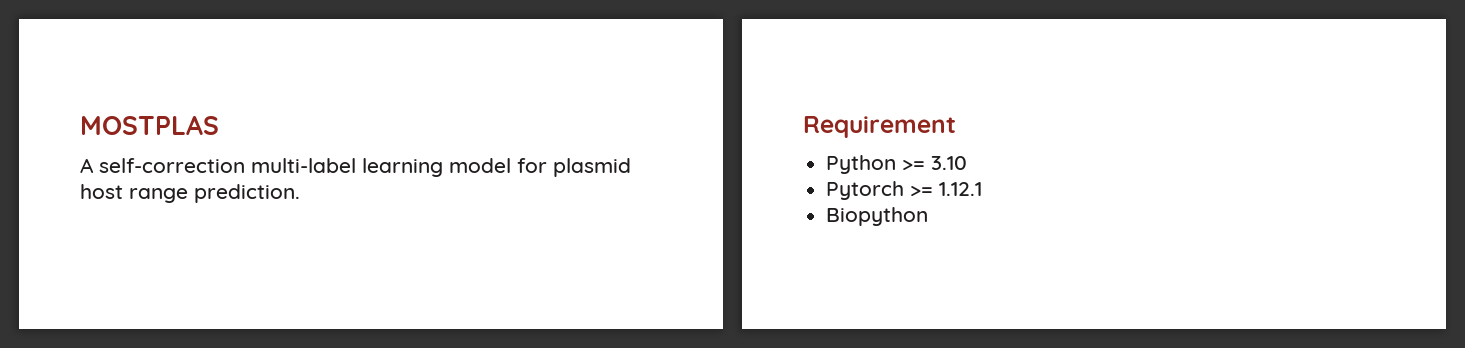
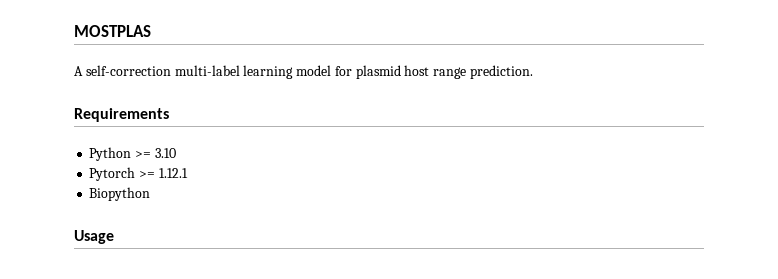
[803,116,956,138] Requirement -> [74,108,169,122] Requirements
(929, 216) none -> [74,230,114,244] // Usage

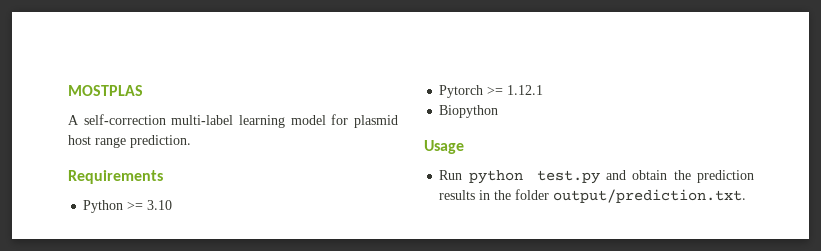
(114, 237) none -> [439,170,754,184] [439,189,747,203] // Run python test.py and obtain the prediction results in the folder output/prediction.txt.

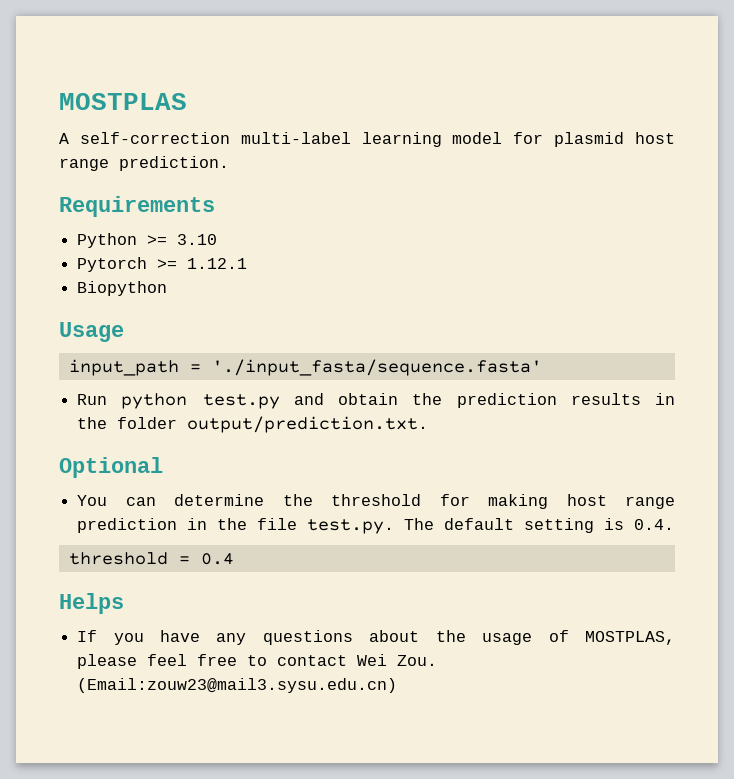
(464, 147) none -> [68,359,542,376] // input_path = './input_fasta/sequence.fasta'
(747, 196) none -> [59,457,163,478] [77,494,675,509] [77,518,675,534] [68,552,234,565] [59,593,124,614] [77,630,676,645] [77,654,438,669] [77,678,398,693] // Optional // You can determine the threshold for making host range prediction in the file test.py. The default setting is 0.4. // threshold = 0.4 // Helps // If you have any questions about the usage of MOSTPLAS, please feel free to contact Wei Zou. (Email:zouw23@mail3.sysu.edu.cn)

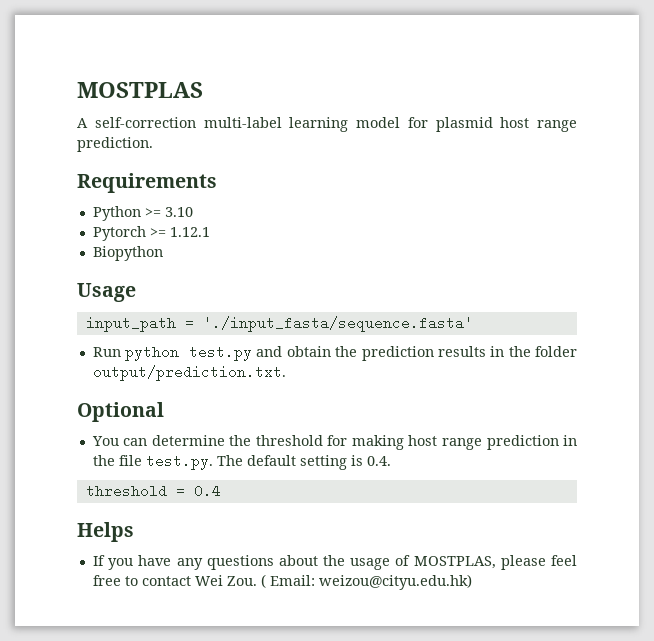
[77,678,398,693] (Email:zouw23@mail3.sysu.edu.cn) -> [260,574,472,590] ( Email: weizou@cityu.edu.hk)

